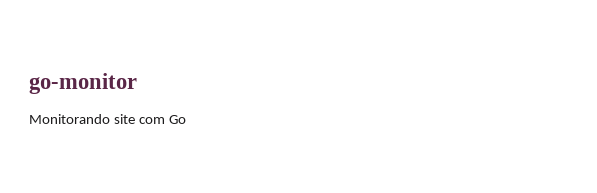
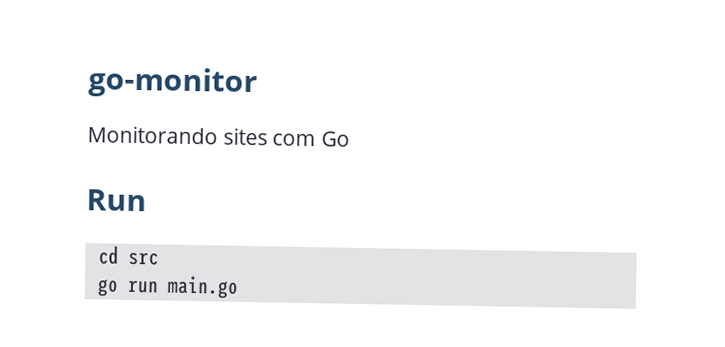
[113,114,135,124] site -> [222,127,268,146] sites
(186, 119) none -> [86,189,147,212] [97,245,159,266] [96,275,239,299] // Run // cd src // go run main.go

